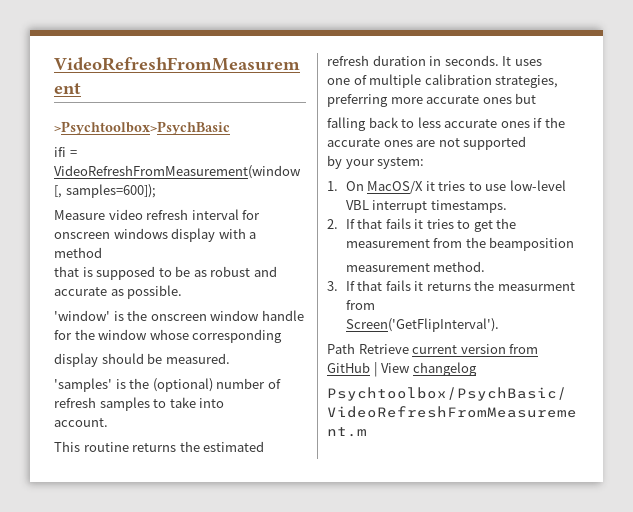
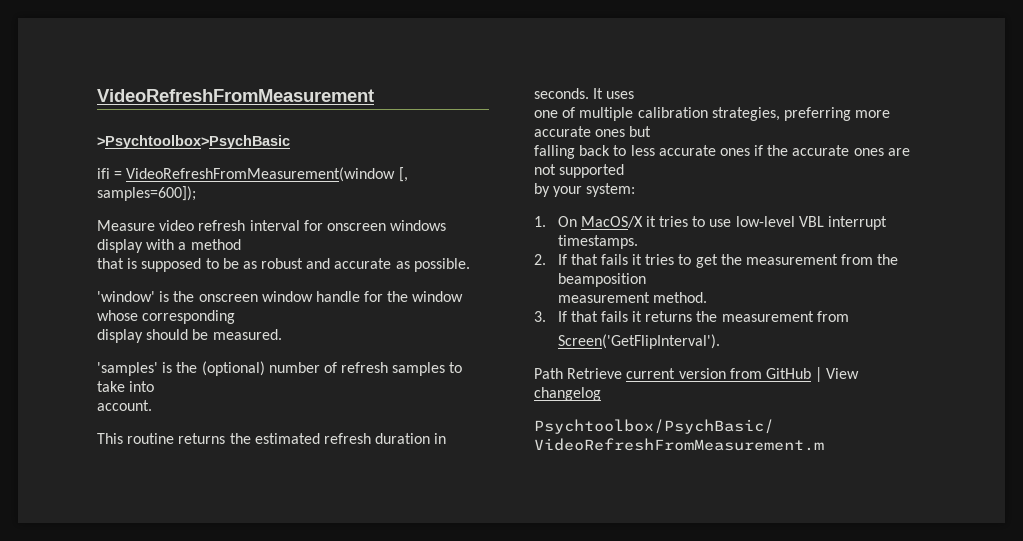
[497,282,575,291] measurment -> [721,311,814,322] measurement

